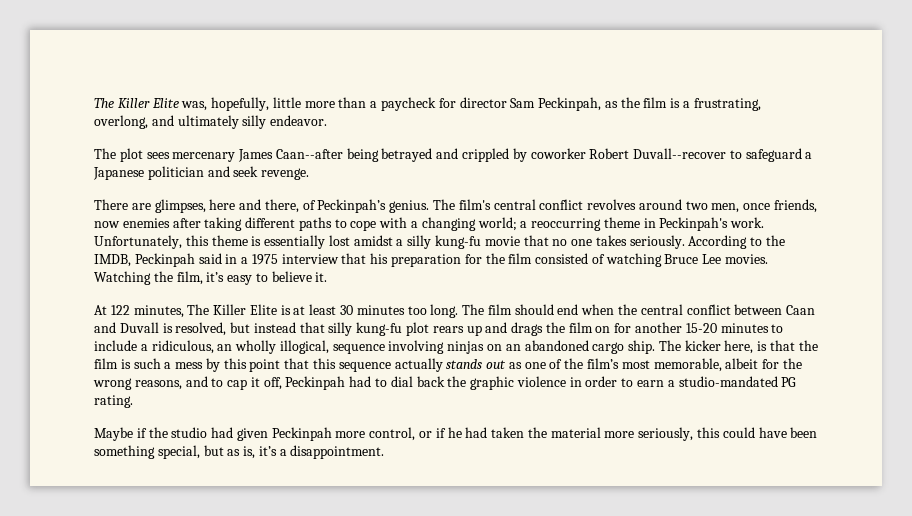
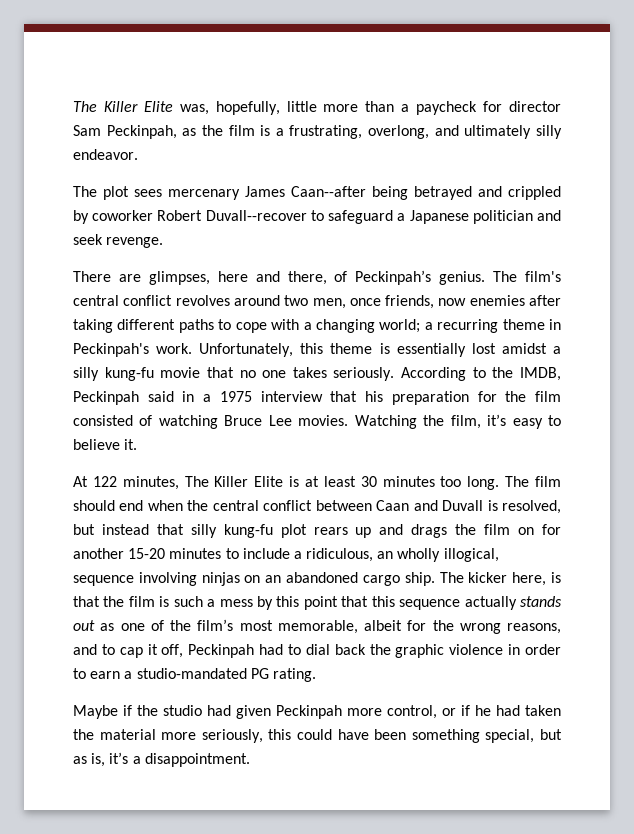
[531,218,602,231] reoccurring -> [437,319,499,333] recurring

